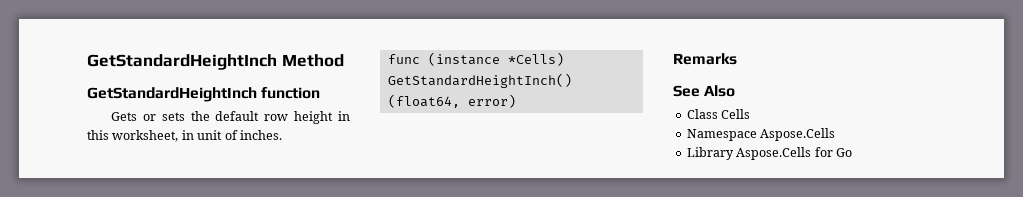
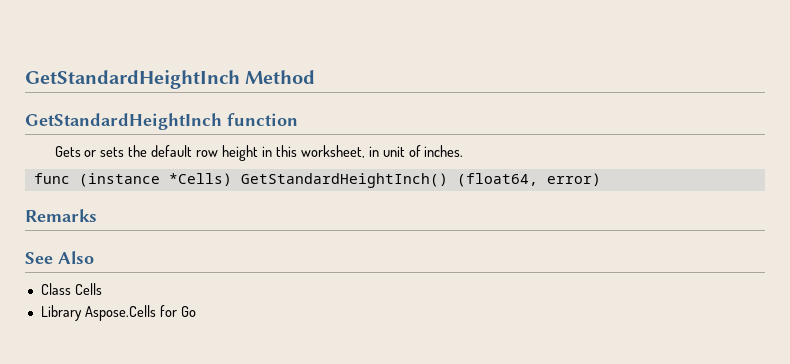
[686,128,836,141] // Namespace Aspose.Cells -> (102, 289) none

